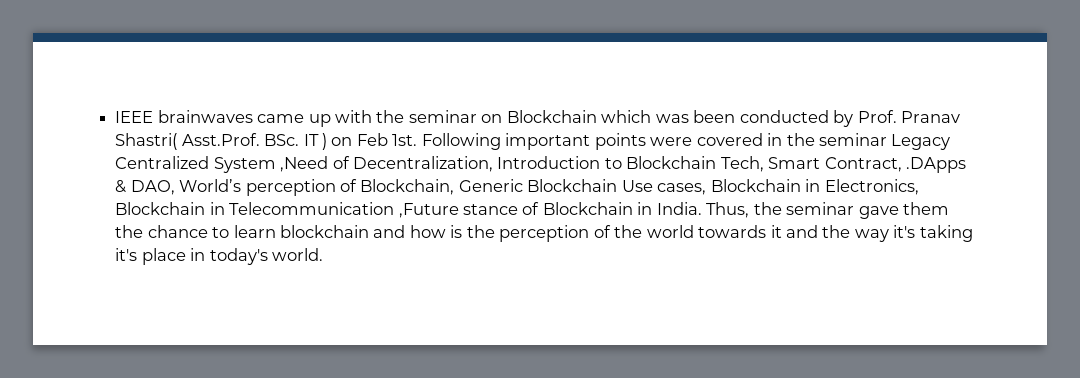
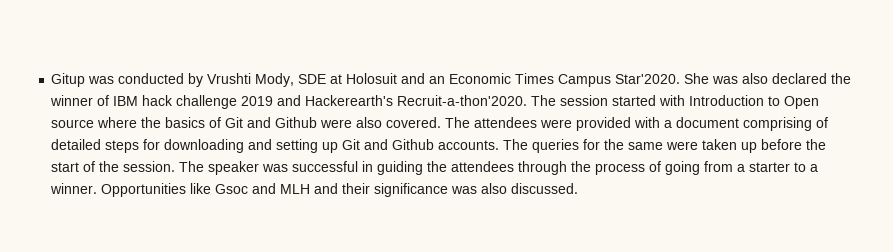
[115,110,960,127] [115,133,951,150] [115,156,967,173] [115,179,919,196] [115,202,950,219] [115,225,973,242] [115,248,323,265] IEEE brainwaves came up with the seminar on Blockchain which was been conducted by Prof. Pranav Shastri( Asst.Prof. BSc. IT ) on Feb 1st. Following important points were covered in the seminar Legacy Centralized System ,Need of Decentralization, Introduction to Blockchain Tech, Smart Contract, .DApps & DAO, World’s perception of Blockchain, Generic Blockchain Use cases, Blockchain in Electronics, Blockchain in Telecommunication ,Future stance of Blockchain in India. Thus, the seminar gave them the chance to learn blockchain and how is the perception of the world towards it and the way it's taking it's place in today's world. -> [51,73,852,87] [50,95,820,109] [51,117,829,131] [51,139,827,153] [51,161,819,175] [50,183,579,197] Gitup was conducted by Vrushti Mody, SDE at Holosuit and an Economic Times Campus Star'2020. She was also declared the winner of IBM hack challenge 2019 and Hackerearth's Recruit-a-thon'2020. The session started with Introduction to Open source where the basics of Git and Github were also covered. The attendees were provided with a document comprising of detailed steps for downloading and setting up Git and Github accounts. The queries for the same were taken up before the start of the session. The speaker was successful in guiding the attendees through the process of going from a starter to a winner. Opportunities like Gsoc and MLH and their significance was also discussed.

